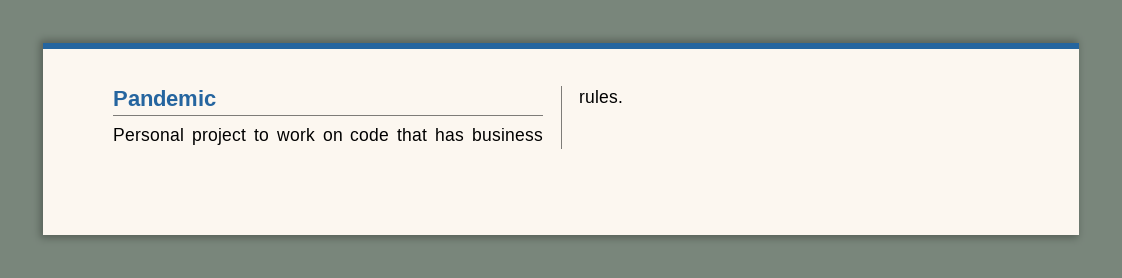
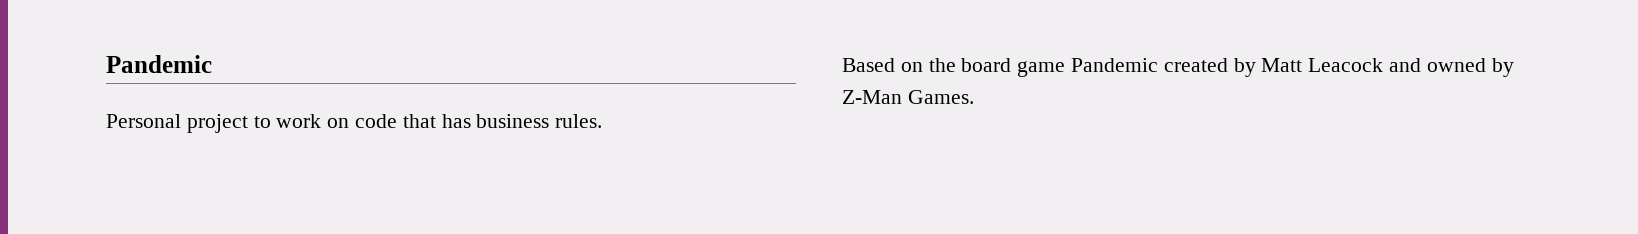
(623, 96) none -> [842,58,1514,77] [842,90,974,104] // Based on the board game Pandemic created by Matt Leacock and owned by Z-Man Games.

